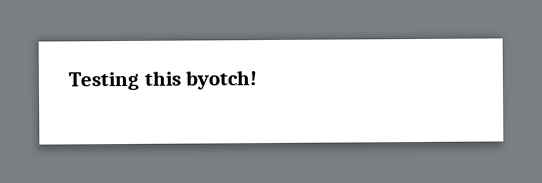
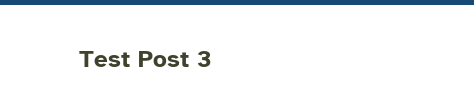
[68,70,258,91] Testing this byotch! -> [79,51,212,67] Test Post 3

